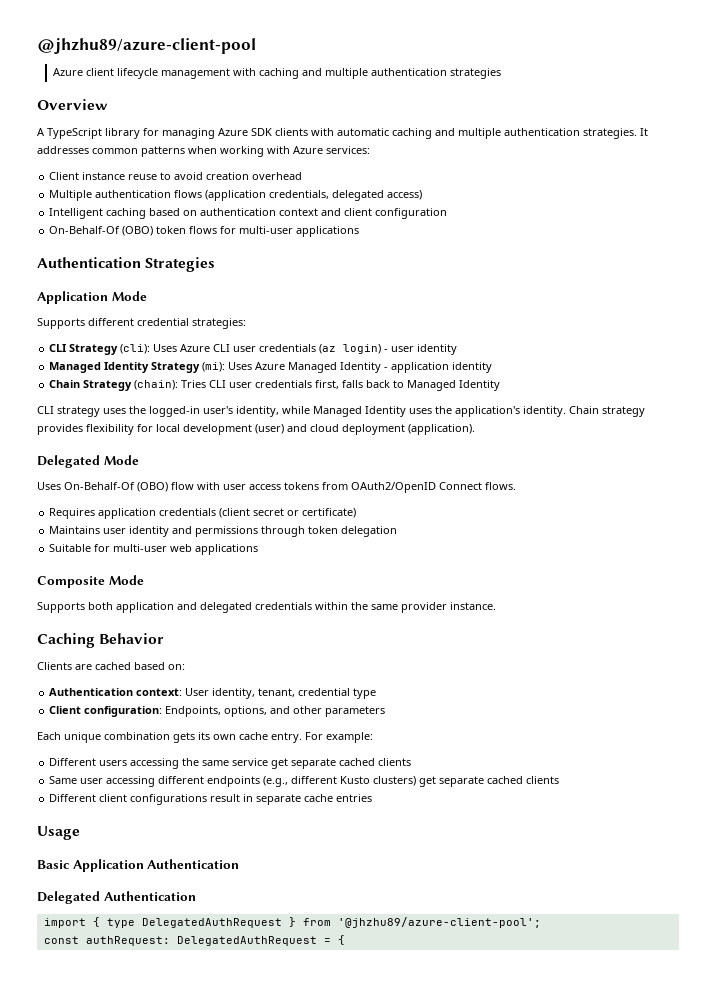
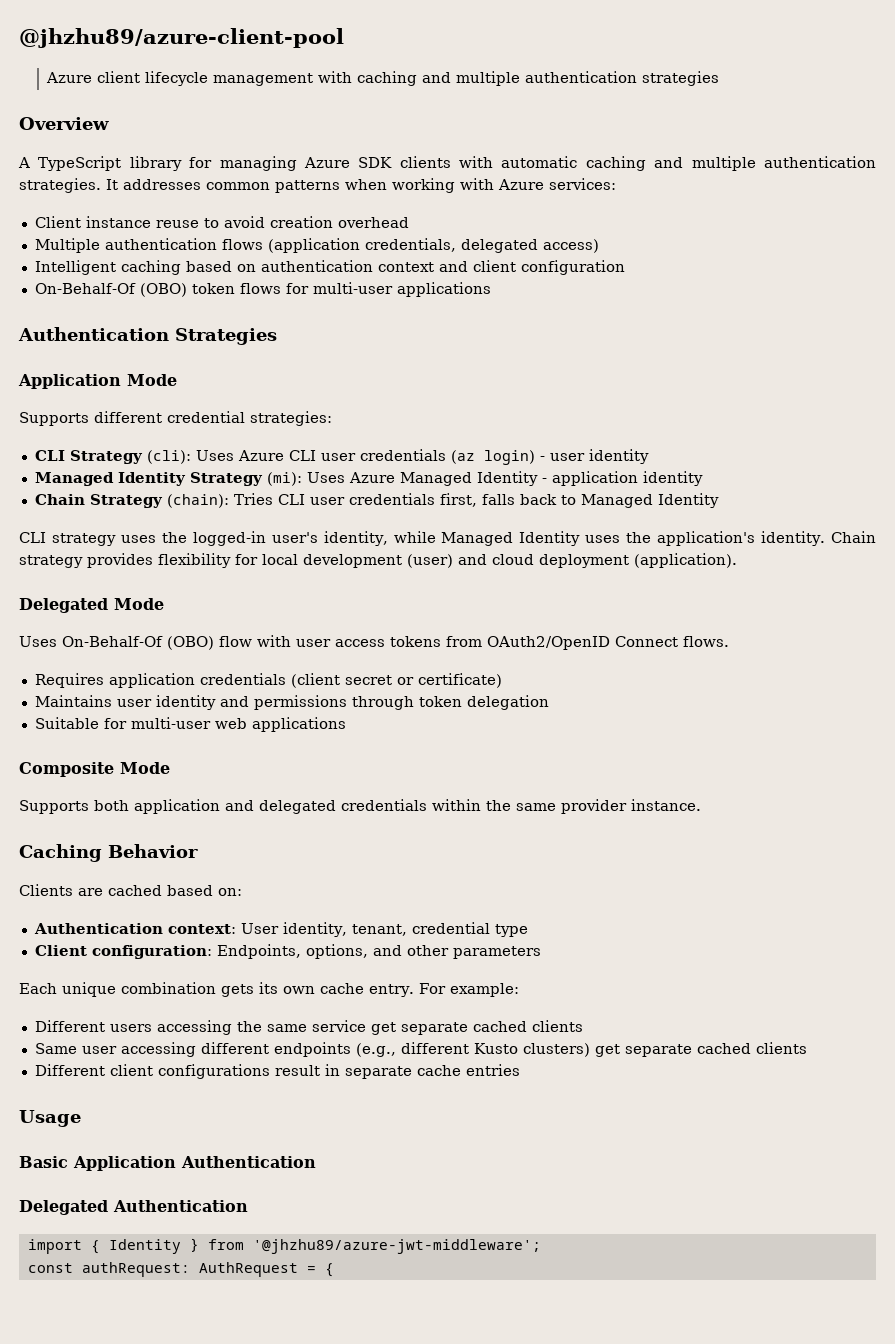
[106,918,282,928] type DelegatedAuthRequest -> [108,1239,181,1254] Identity
[337,917,541,928] '@jhzhu89/azure-client-pool'; -> [252,1239,541,1254] '@jhzhu89/azure-jwt-middleware';
[176,936,317,946] DelegatedAuthRequest -> [198,1262,298,1277] AuthRequest

